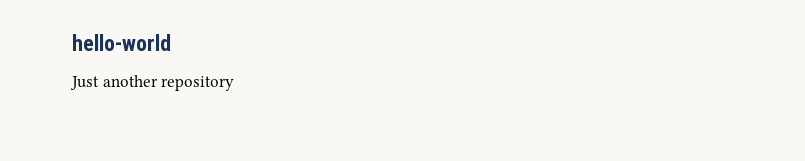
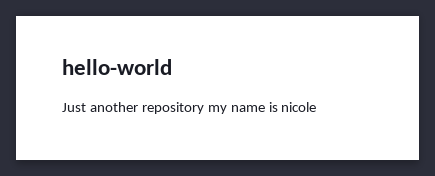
(235, 83) none -> [207,102,317,114] my name is nicole

